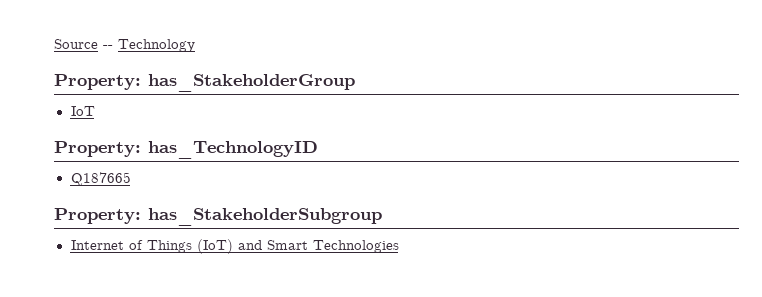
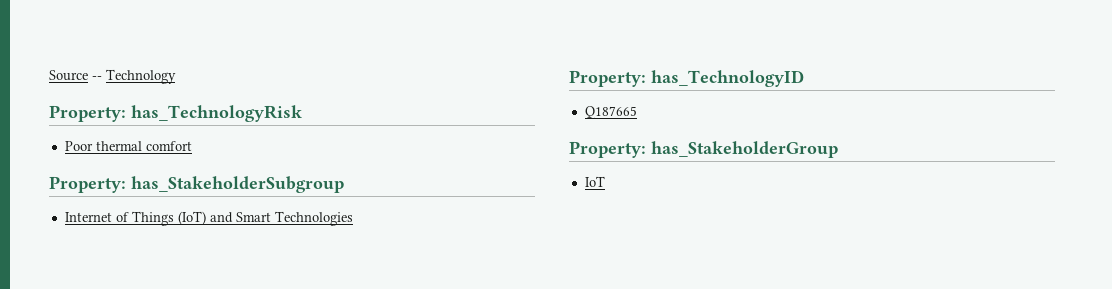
[148,74,355,92] [70,106,95,116] [54,141,318,159] [70,172,131,186] has_StakeholderGroup // IoT // Property: has_TechnologyID // Q187665 -> [131,105,302,122] [64,141,192,151] has_TechnologyRisk // Poor thermal comfort
(399, 246) none -> [569,70,804,87] [584,106,637,119] [569,141,838,158] [584,176,605,187] // Property: has_TechnologyID // Q187665 // Property: has_StakeholderGroup // IoT

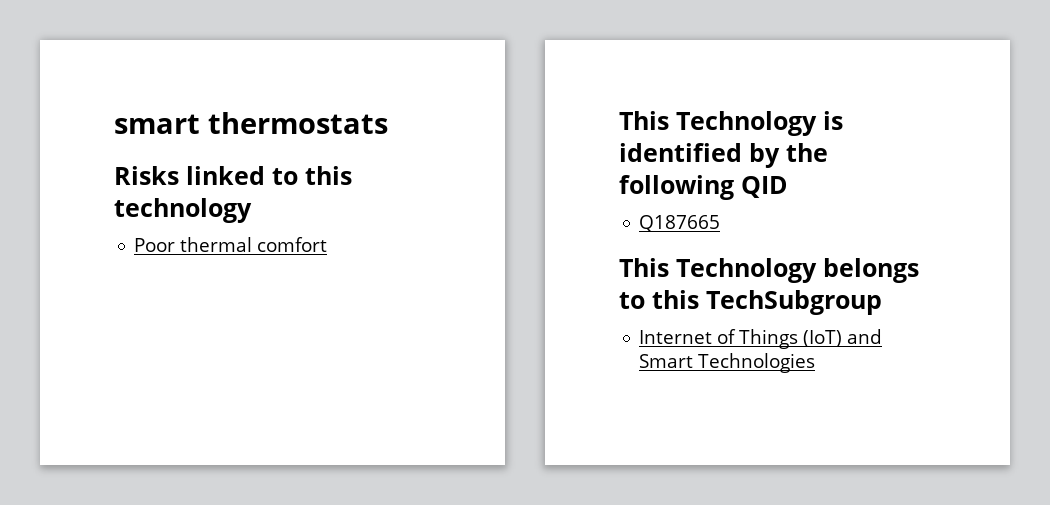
[49,69,176,84] [49,105,302,122] [64,141,192,151] [49,176,344,193] Source -- Technology // Property: has_TechnologyRisk // Poor thermal comfort // Property: has_StakeholderSubgroup -> [114,112,388,134] [114,166,352,185] [114,198,252,223] [134,237,328,252] [619,111,843,136] [619,143,828,168] [619,175,788,200] [639,215,721,232] [619,258,919,283] [619,290,882,315] smart thermostats // Risks linked to this technology // Poor thermal comfort // This Technology is identified by the following QID // Q187665 // This Technology belongs to this TechSubgroup
[569,70,804,87] [584,106,637,119] [569,141,838,158] [584,176,605,187] // Property: has_TechnologyID // Q187665 // Property: has_StakeholderGroup // IoT -> (816, 363) none

